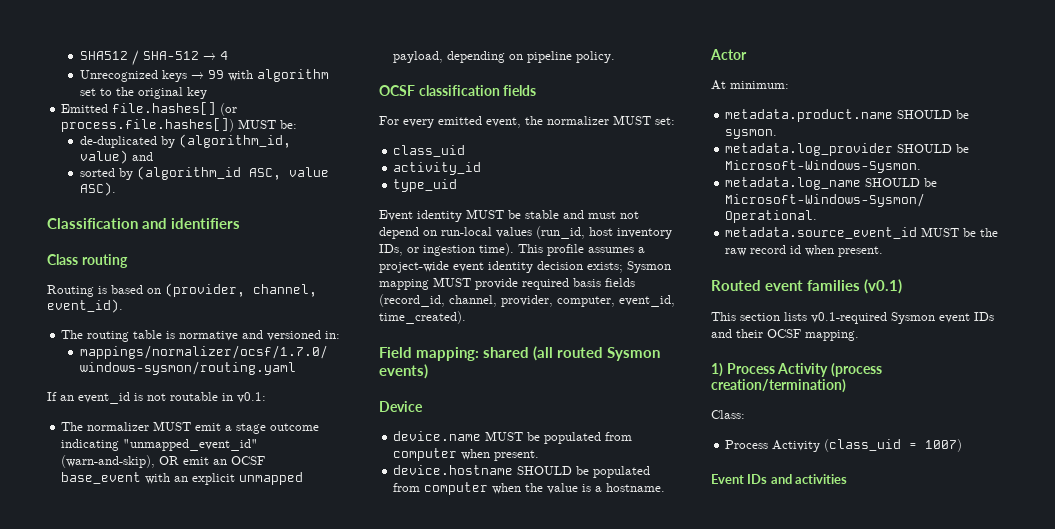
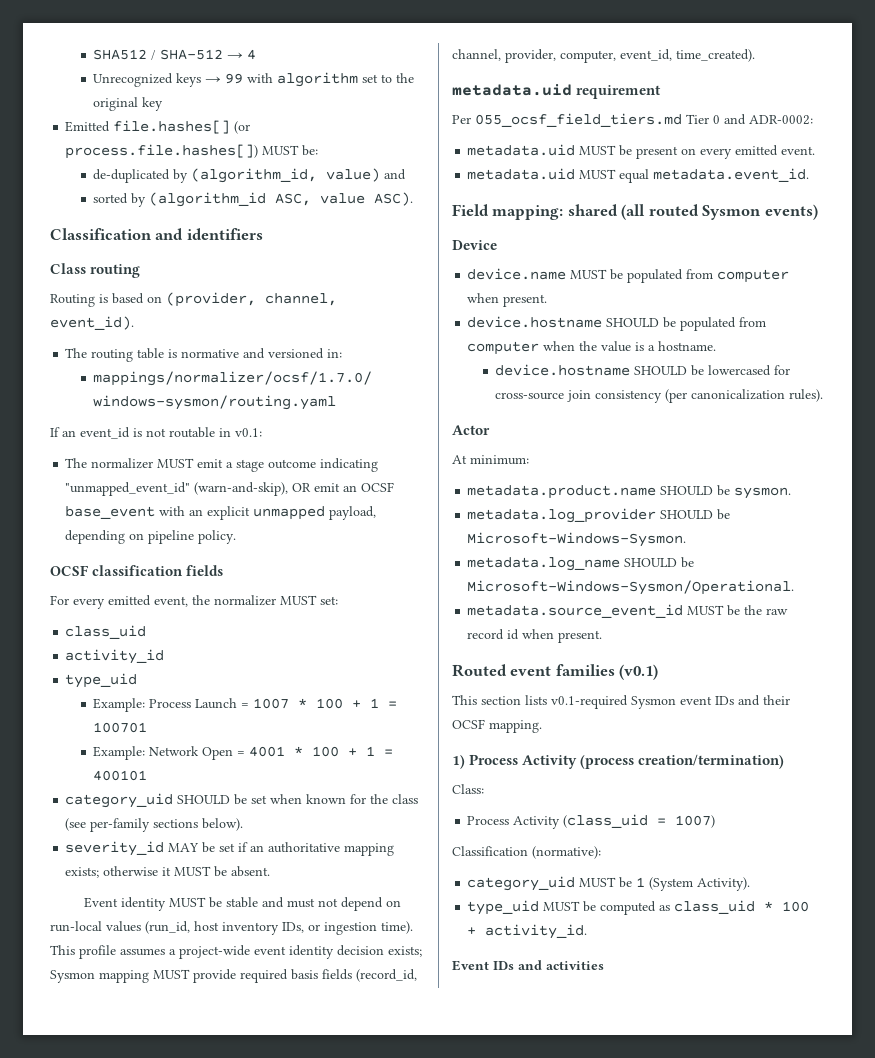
(458, 185) none -> [93,698,398,712] [93,722,148,733] [93,746,394,760] [93,770,148,781] [65,793,419,808] [65,818,244,832] [65,841,395,856] [65,866,271,878] // Example: Process Launch = 1007 * 100 + 1 = 100701 // Example: Network Open = 4001 * 100 + 1 = 400101 // category_uid SHOULD be set when known for the class (see per-family sections below). // severity_id MAY be set if an authoritative mapping exists; otherwise it MUST be absent.
(466, 317) none -> [452,84,662,99] [452,113,813,127] [467,144,816,159] [467,168,810,183] // metadata.uid requirement // Per 055_ocsf_field_tiers.md Tier 0 and ADR-0002: // metadata.uid MUST be present on every emitted event. // metadata.uid MUST equal metadata.event_id.
(666, 487) none -> [495,364,791,376] [495,389,824,403] // device.hostname SHOULD be lowercased for cross-source join consistency (per canonicalization rules).
(963, 445) none -> [452,846,601,859] [467,876,751,891] [467,900,810,915] [467,924,588,939] // Classification (normative): // category_uid MUST be 1 (System Activity). // type_uid MUST be computed as class_uid * 100 + activity_id.

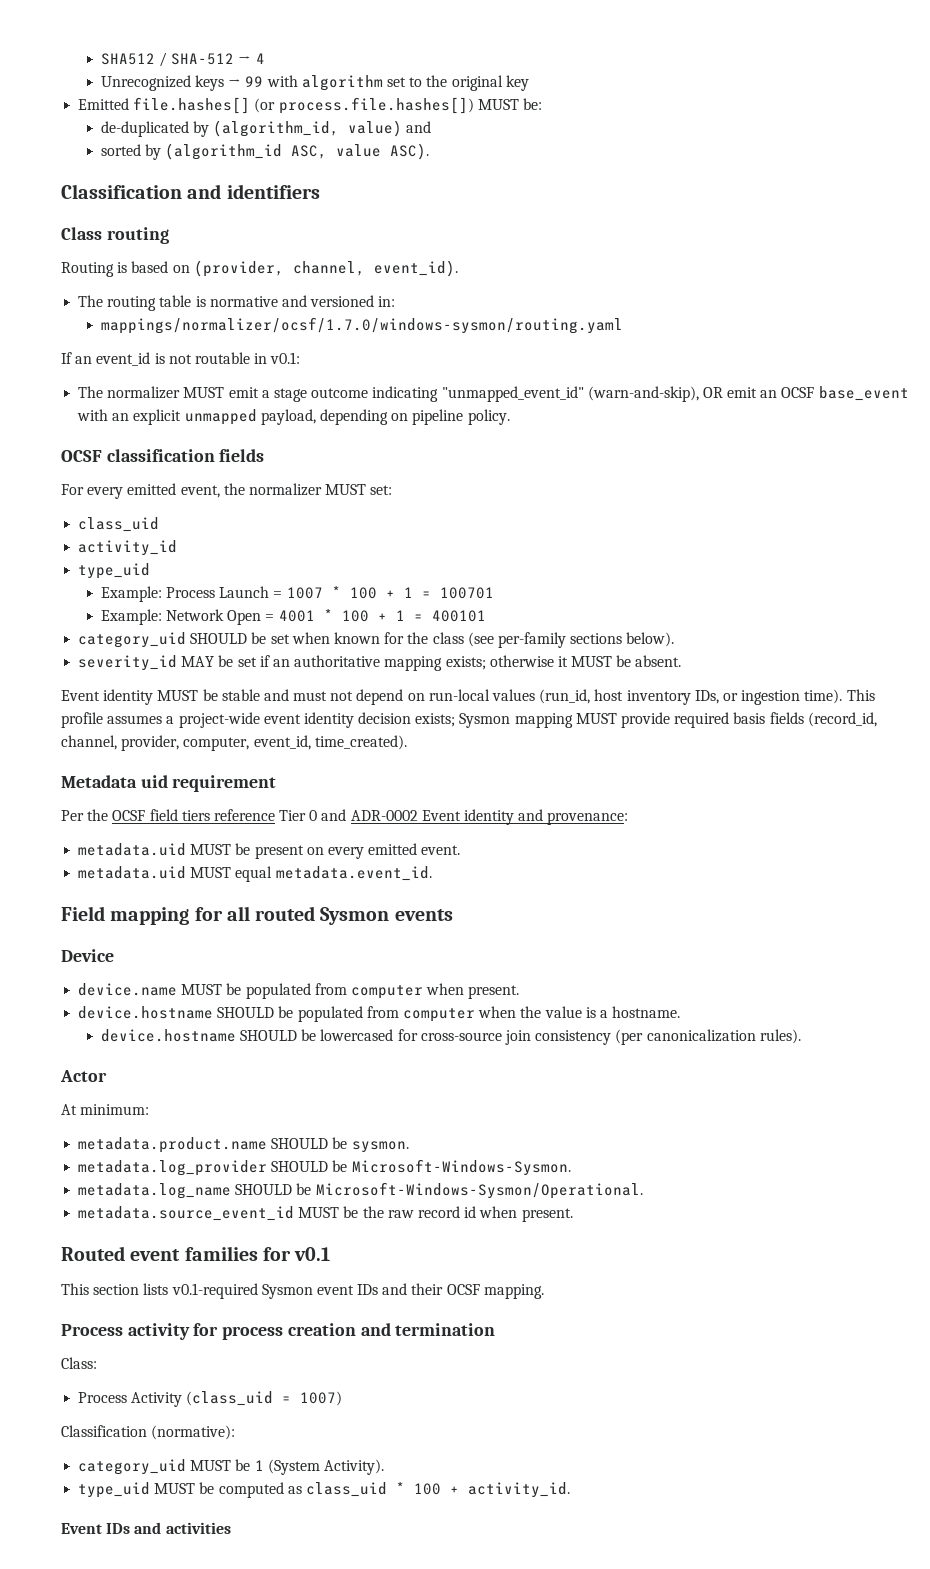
[452,84,572,96] metadata.uid -> [61,775,168,788] Metadata uid
[475,113,813,127] 055_ocsf_field_tiers.md Tier 0 and ADR-0002: -> [87,809,629,825] the OCSF field tiers reference Tier 0 and ADR-0002 Event identity and provenance:
[492,204,646,220] mapping: shared (all -> [110,906,250,925] mapping for all
[764,204,818,220] events) -> [394,909,453,921] events
[619,664,659,680] (v0.1) -> [262,1247,331,1261] for v0.1
[452,754,785,769] 1) Process Activity (process creation/termination) -> [61,1323,496,1340] Process activity for process creation and termination

